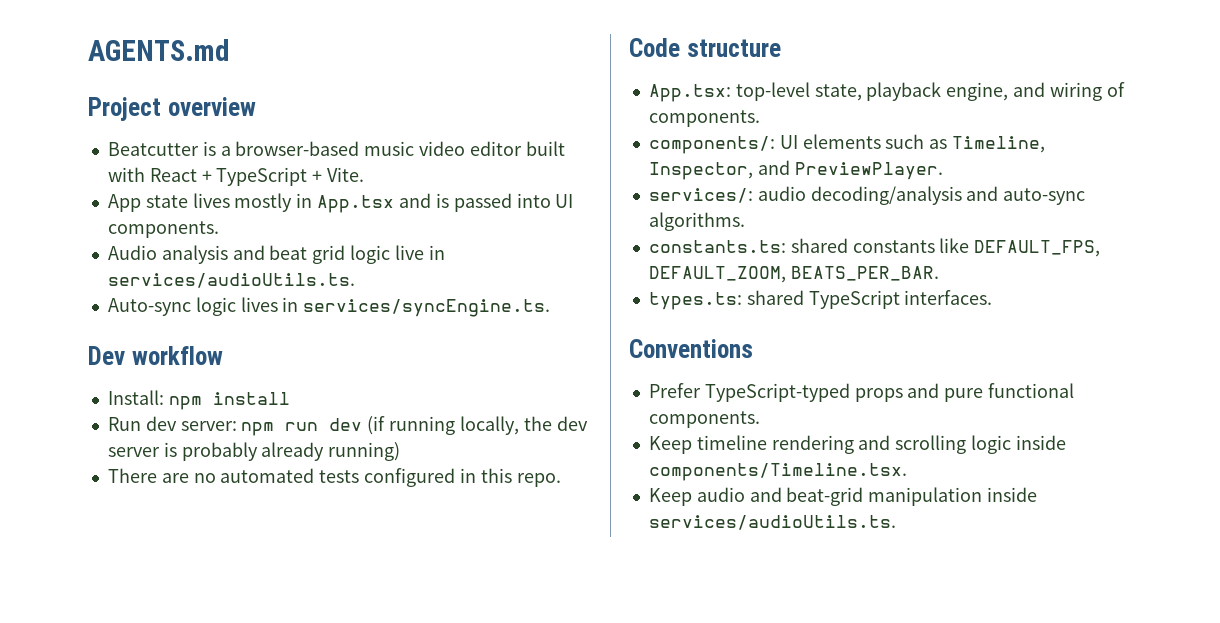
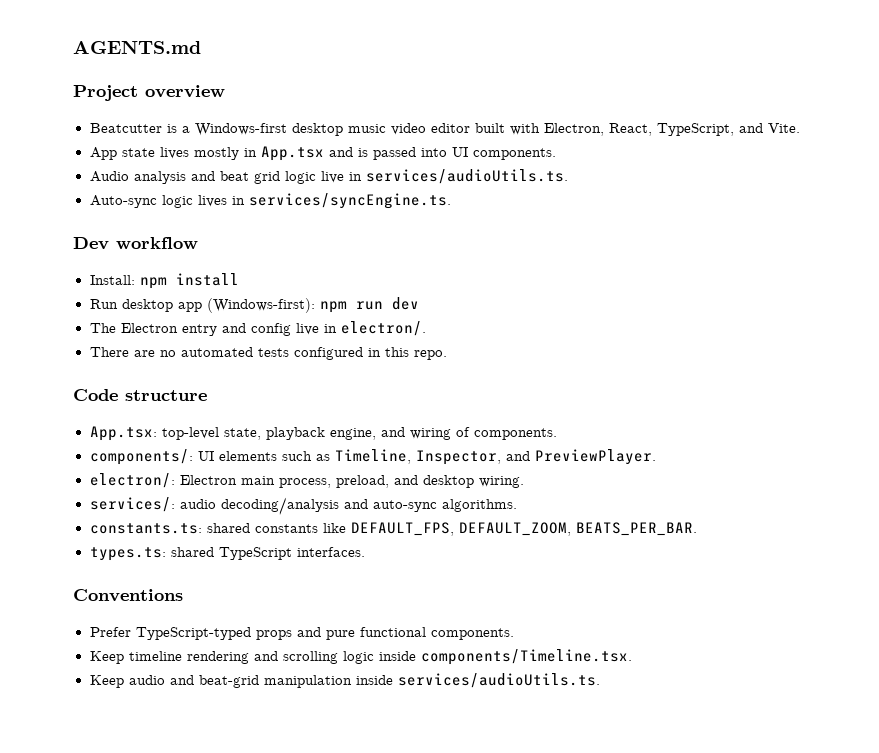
[235,141,360,156] browser-based -> [194,123,343,136] Windows-first desktop
[149,167,323,186] React + TypeScript + -> [543,123,763,136] Electron, React, TypeScript, and
[145,416,237,431] dev server: -> [121,298,315,313] desktop app (Windows-first):
[367,416,588,435] [107,442,401,461] (if running locally, the dev server is probably already running) -> [89,321,426,336] // The Electron entry and config live in electron/.
(943, 171) none -> [89,473,524,488] // electron/: Electron main process, preload, and desktop wiring.

